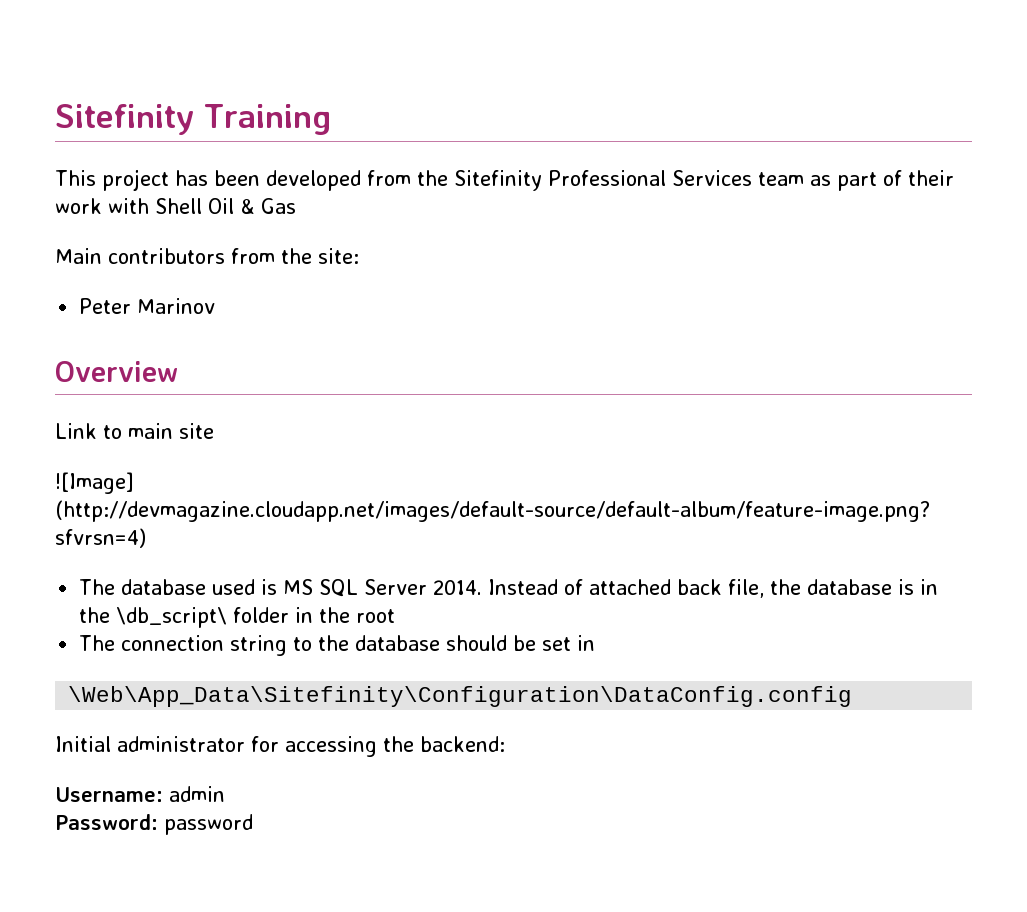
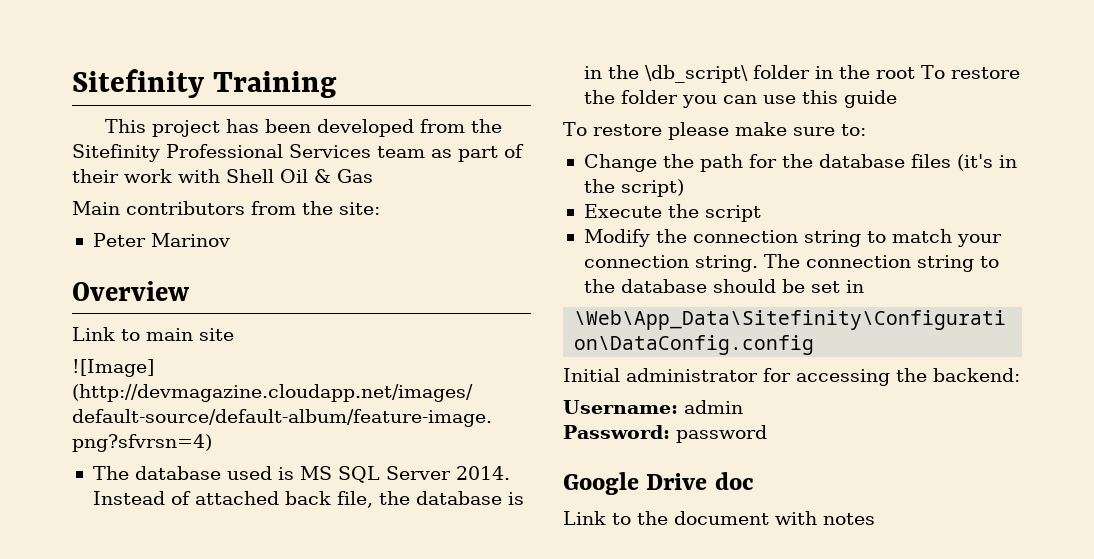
(396, 616) // -> [920,65,1020,79] [583,90,897,108] [563,122,866,140] [583,154,1017,172] [583,179,684,197] [583,204,761,222] [583,229,1002,247] [583,255,758,272] To restore the folder you can use this guide // To restore please make sure to: // Change the path for the database files (it's in the script) // Execute the script // Modify the connection string to match your connection string.
(253, 824) none -> [563,472,754,495] [563,511,875,525] // Google Drive doc // Link to the document with notes

